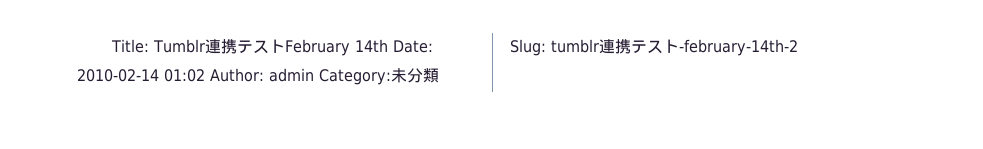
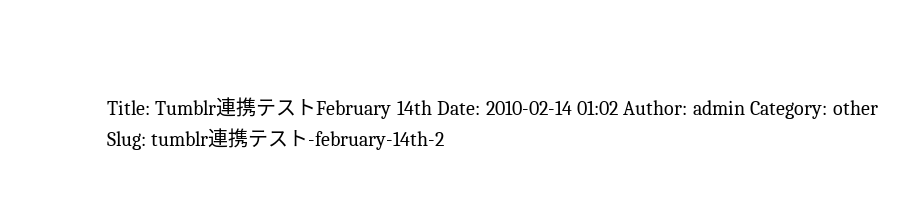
[390,68,439,83] 未分類 -> [832,100,878,115] other

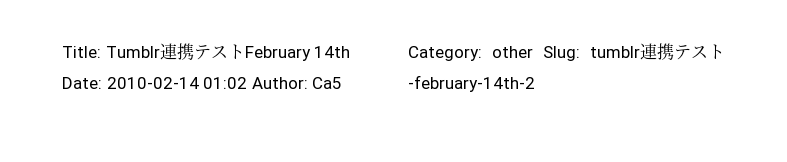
[692,100,745,115] admin -> [312,77,343,89] Ca5

